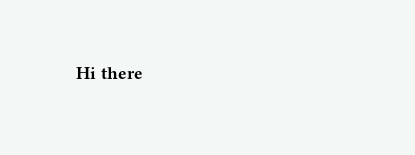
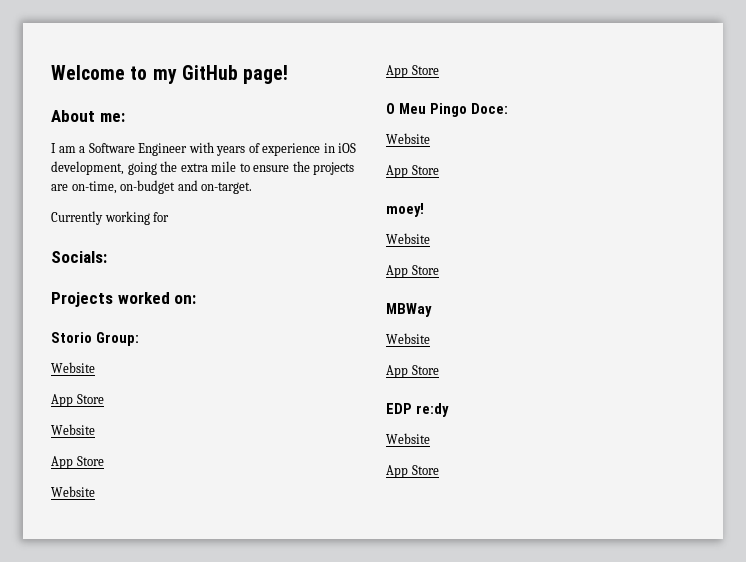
[76,67,143,79] Hi there -> [51,65,289,84] [51,110,125,122] [51,142,357,156] [51,161,355,175] [51,180,253,194] [51,211,170,225] [51,251,107,263] [51,292,197,307] [51,332,139,346] [51,362,95,373] [51,394,104,407] [51,424,95,435] [51,456,104,469] [51,486,95,497] [386,65,439,78] [386,103,508,117] [386,133,430,144] [386,165,439,178] [386,203,424,217] [386,233,430,244] [386,265,439,278] [386,303,432,317] [386,333,430,344] [386,365,439,378] [386,403,449,417] [386,433,430,444] [386,465,439,478] Welcome to my GitHub page! // About me: // I am a Software Engineer with years of experience in iOS development, going the extra mile to ensure the projects are on-time, on-budget and on-target. // Currently working for // Socials: // Projects worked on: // Storio Group: // Website // App Store // Website // App Store // Website // App Store // O Meu Pingo Doce: // Website // App Store // moey! // Website // App Store // MBWay // Website // App Store // EDP re:dy // Website // App Store

